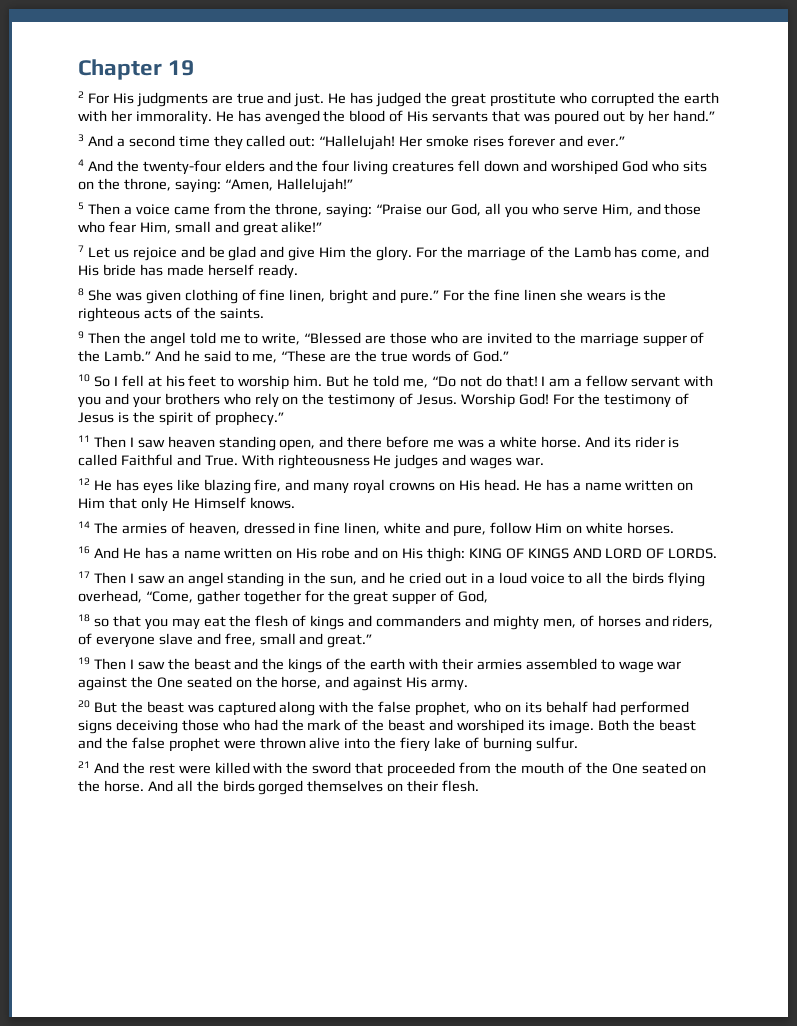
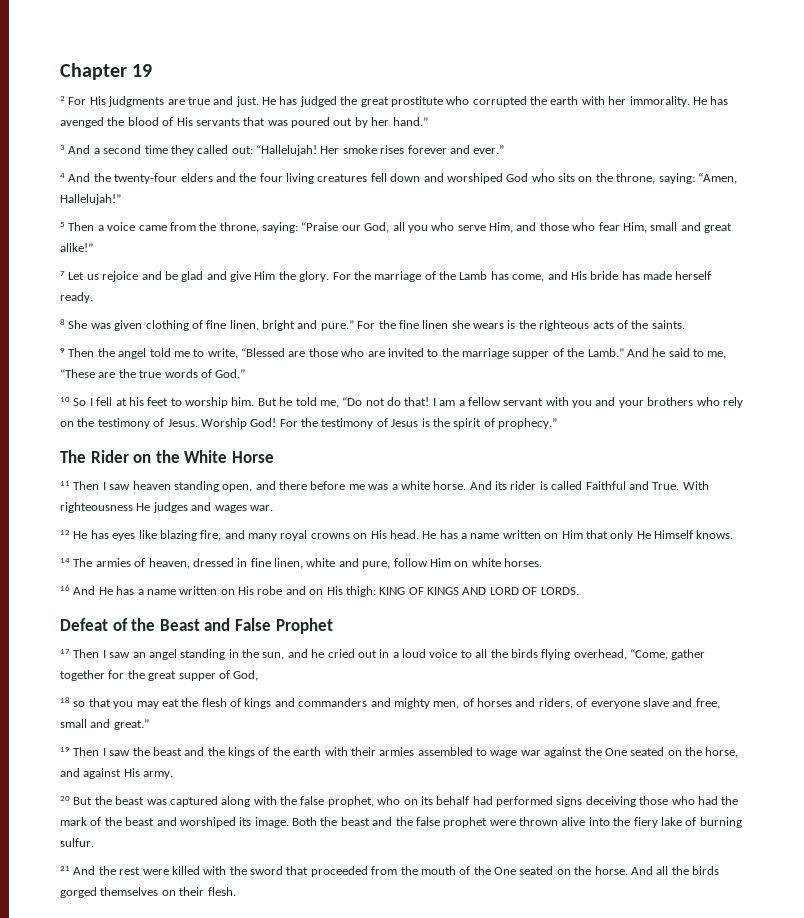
(284, 418) none -> [60,450,274,463] // The Rider on the White Horse
(718, 553) none -> [60,618,333,634] // Defeat of the Beast and False Prophet

